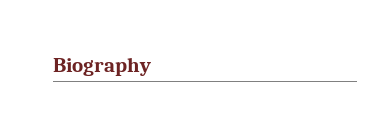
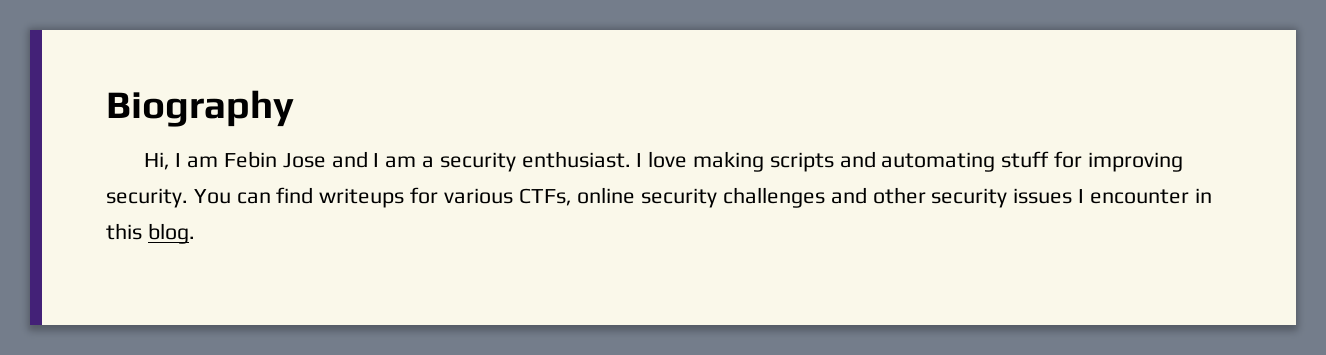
(151, 66) none -> [143,151,1183,172] [106,187,1212,208] [106,223,195,244] // Hi, I am Febin Jose and I am a security enthusiast. I love making scripts and automating stuff for improving security. You can find writeups for various CTFs, online security challenges and other security issues I encounter in this blog.

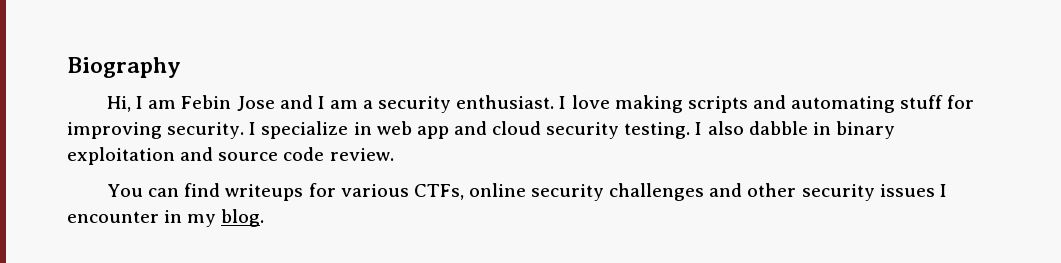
(188, 198) none -> [249,121,895,139] [67,147,394,165] I specialize in web app and cloud security testing. I also dabble in binary exploitation and source code review. //
[106,223,142,240] this -> [187,214,217,227] my

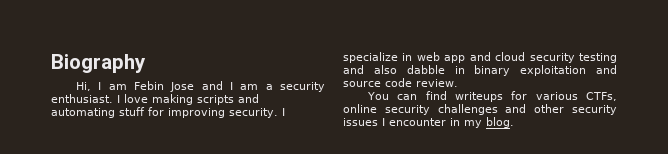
[624,122,703,139] testing. I -> [579,53,617,63] [343,65,364,74] testing and

